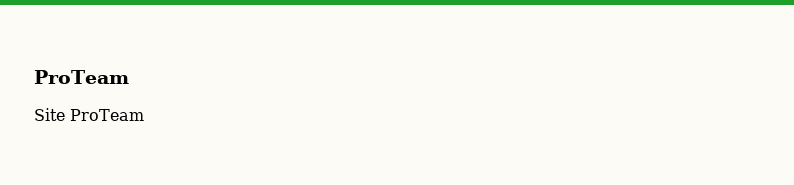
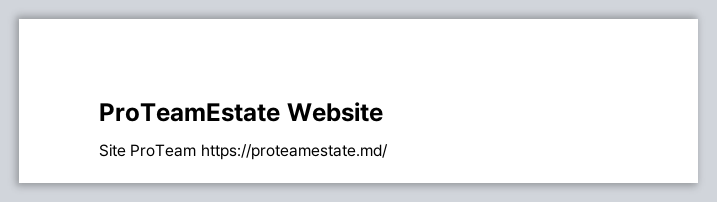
[34,70,129,84] ProTeam -> [99,102,383,122] ProTeamEstate Website
(144, 115) none -> [200,144,388,160] https://proteamestate.md/

